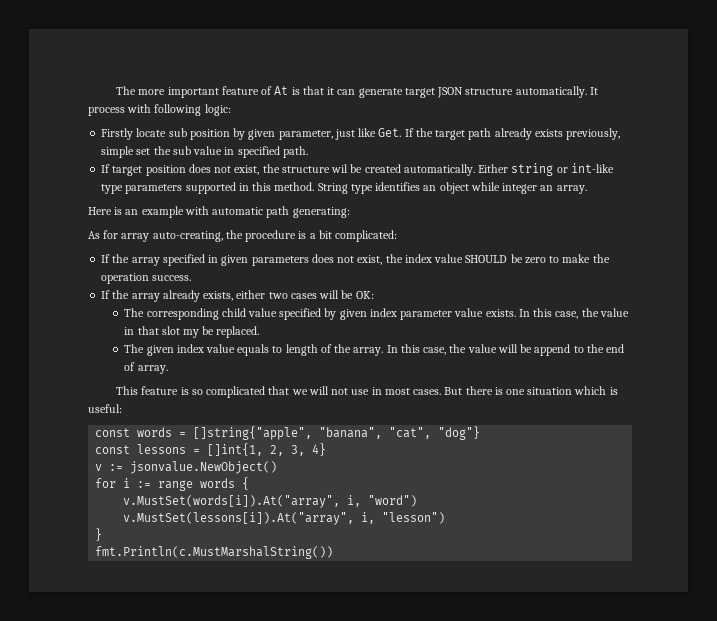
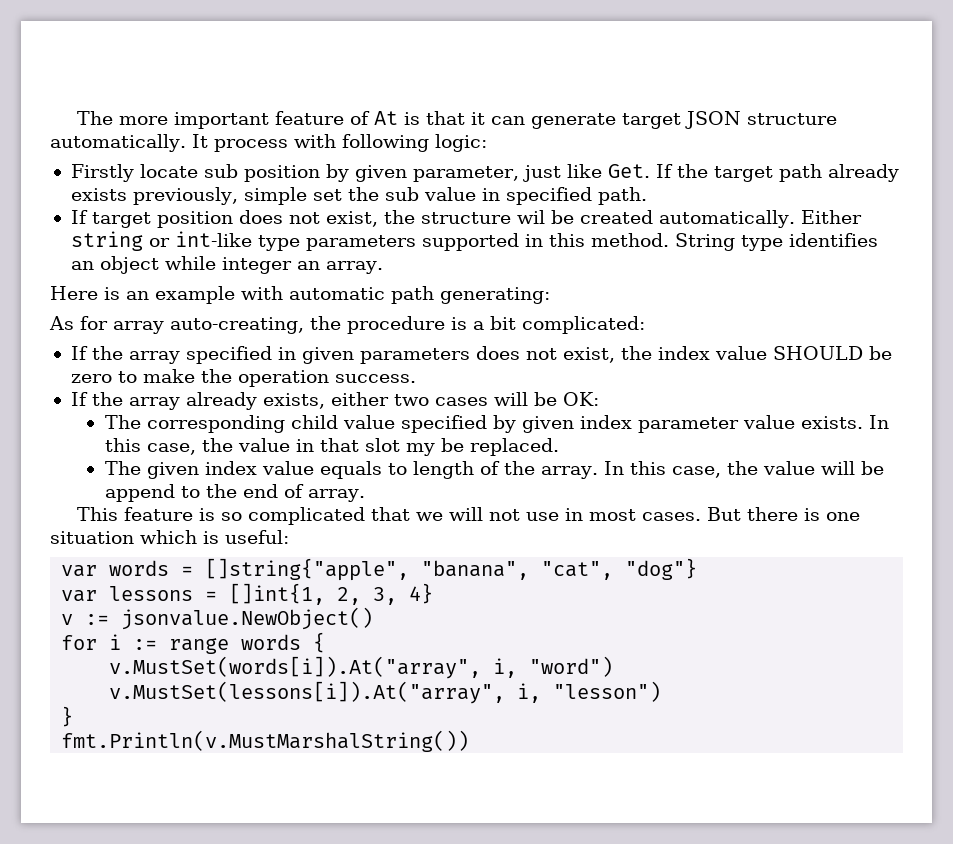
[95,428,131,437] const -> [61,565,98,577] var
[95,445,131,454] const -> [61,590,98,602] var
[95,546,334,559] fmt.Println(c.MustMarshalString()) -> [61,730,470,752] fmt.Println(v.MustMarshalString())

